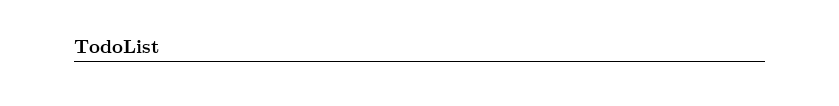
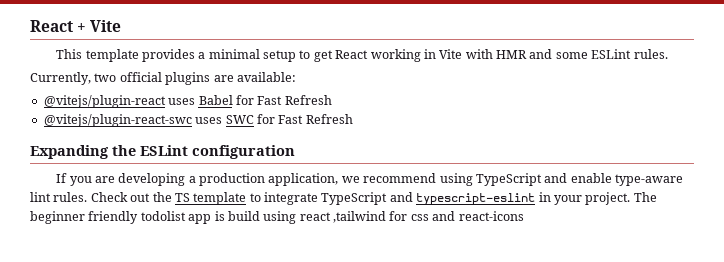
[74,40,160,53] TodoList -> [30,20,122,32] [56,49,668,62] [30,72,296,85] [43,95,332,108] [43,114,353,127] [30,145,295,159] [56,173,684,186] [30,192,657,205] [30,211,524,224] React + Vite // This template provides a minimal setup to get React working in Vite with HMR and some ESLint rules. // Currently, two official plugins are available: // @vitejs/plugin-react uses Babel for Fast Refresh // @vitejs/plugin-react-swc uses SWC for Fast Refresh // Expanding the ESLint configuration // If you are developing a production application, we recommend using TypeScript and enable type-aware lint rules. Check out the TS template to integrate TypeScript and typescript-eslint in your project. The beginner friendly todolist app is build using react ,tailwind for css and react-icons

